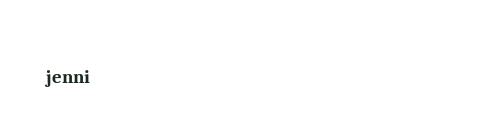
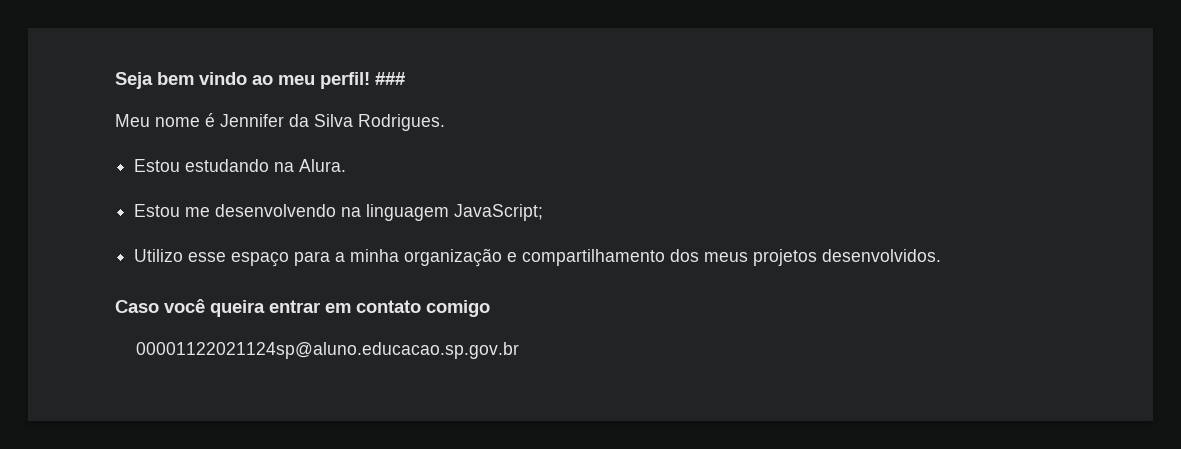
[45,70,90,87] jenni -> [115,72,405,89] [115,113,445,131] [134,159,347,172] [134,204,544,221] [134,248,942,267] [115,299,490,317] [136,342,520,359] Seja bem vindo ao meu perfil! ### // Meu nome é Jennifer da Silva Rodrigues. // Estou estudando na Alura. // Estou me desenvolvendo na linguagem JavaScript; // Utilizo esse espaço para a minha organização e compartilhamento dos meus projetos desenvolvidos. // Caso você queira entrar em contato comigo // 00001122021124sp@aluno.educacao.sp.gov.br

